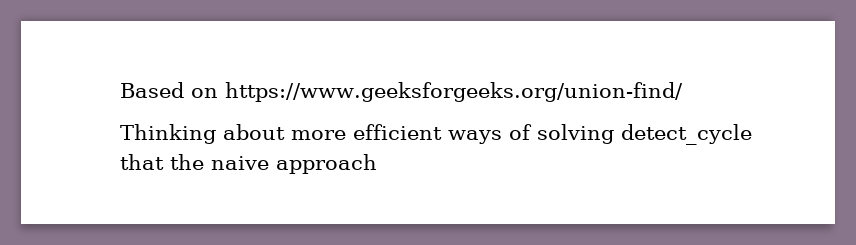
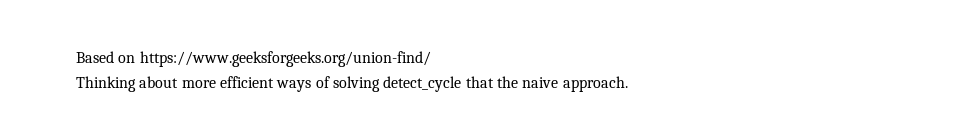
[276,154,377,174] approach -> [562,76,628,92] approach.

